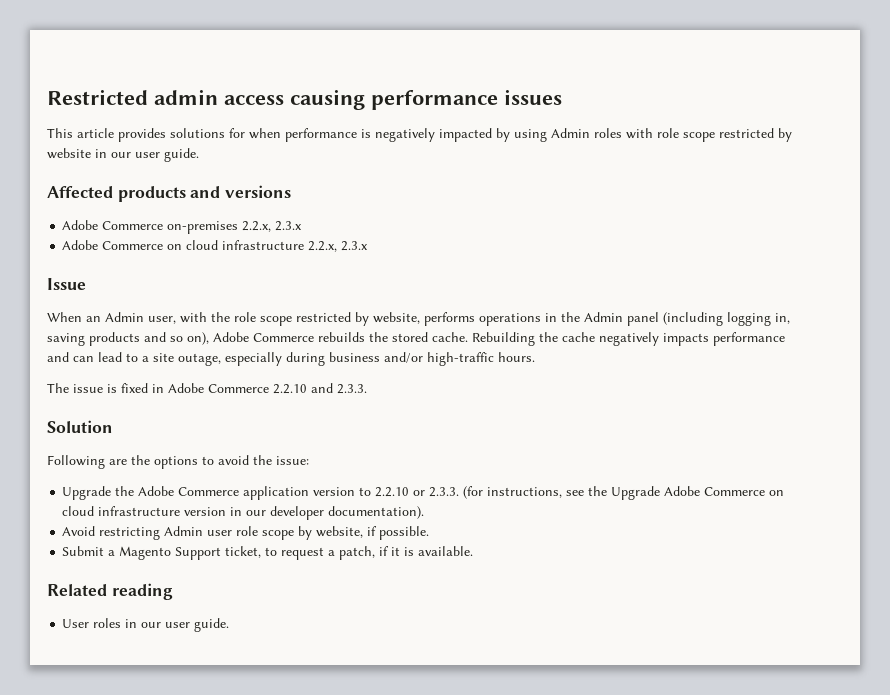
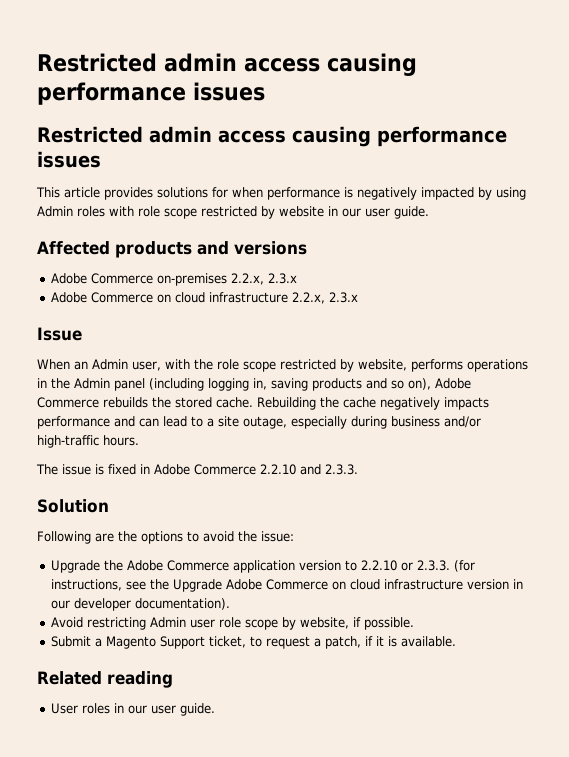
[47,89,562,110] Restricted admin access causing performance issues -> [37,53,417,76] [37,82,265,105] [37,126,507,147] [37,151,101,168] Restricted admin access causing performance issues // Restricted admin access causing performance issues

